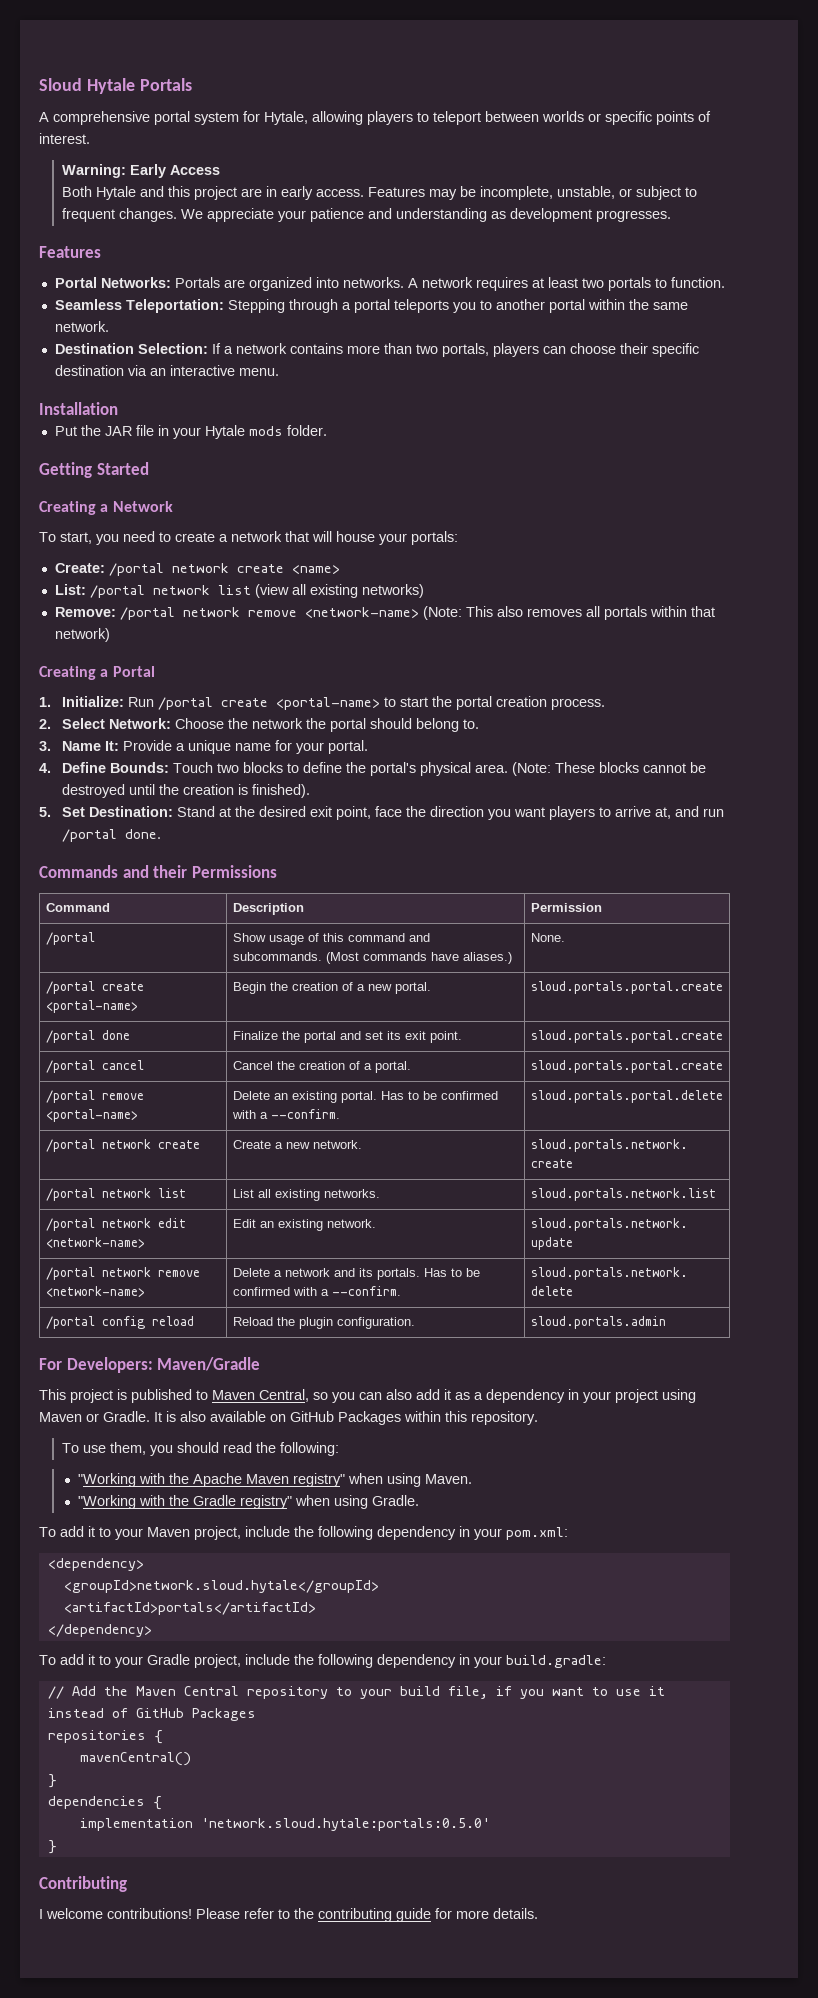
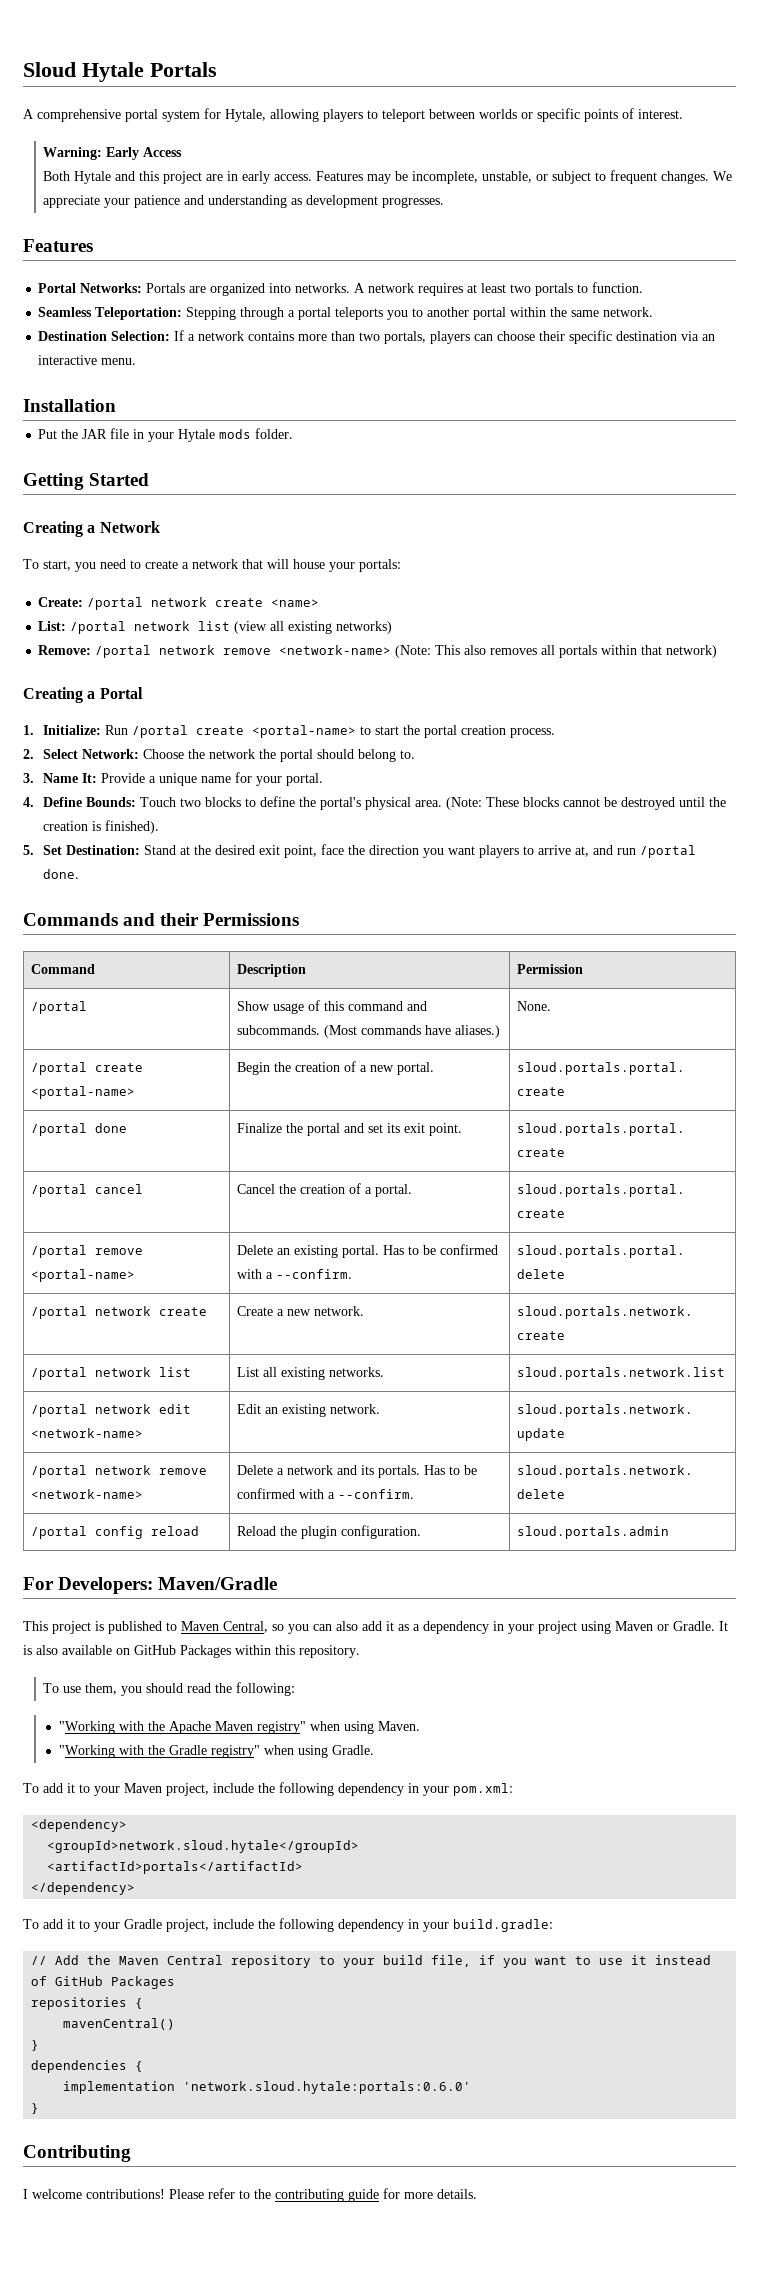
[200,1818,490,1831] 'network.sloud.hytale:portals:0.5.0' -> [183,2081,472,2094] 'network.sloud.hytale:portals:0.6.0'

